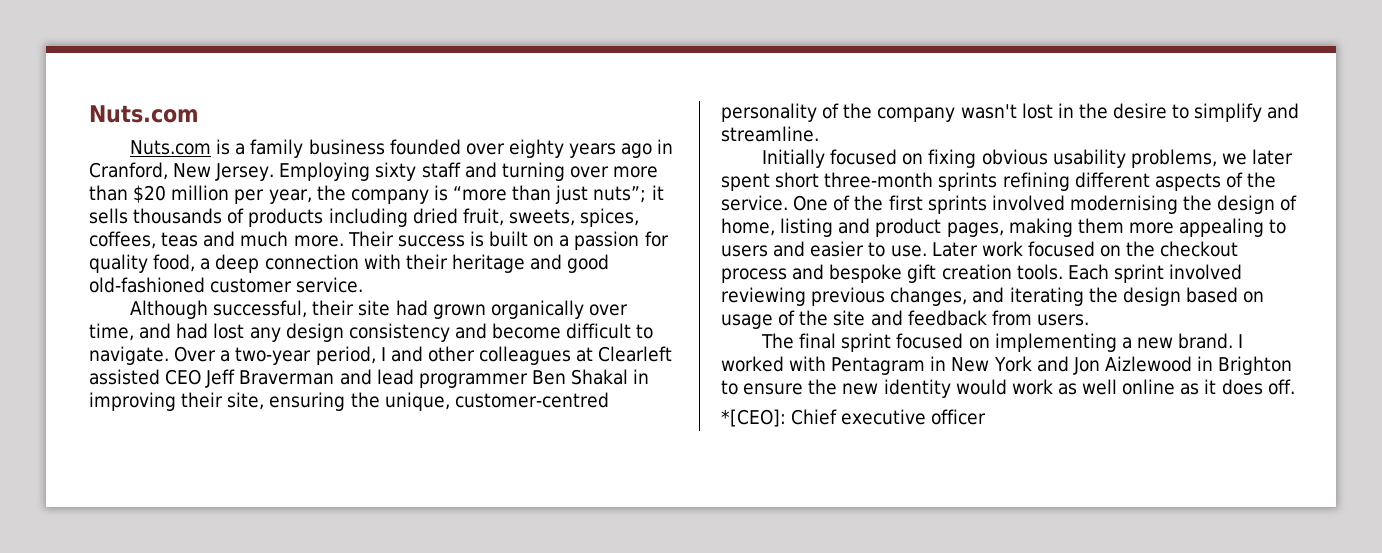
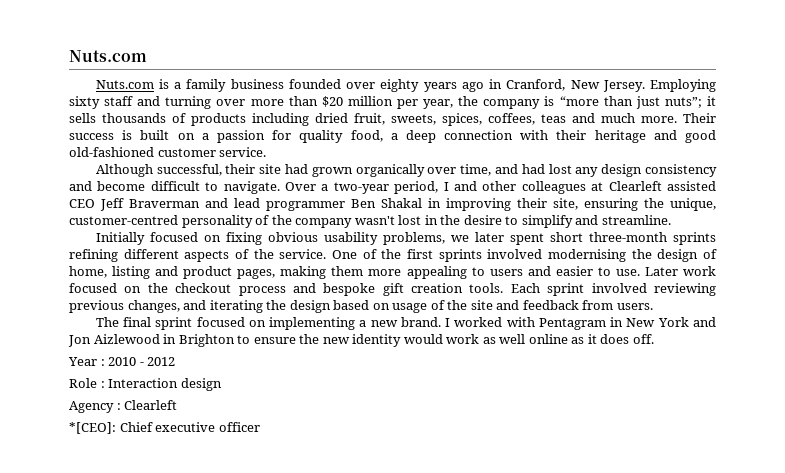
(1295, 387) none -> [68,357,176,366] [69,378,222,391] [69,400,178,413] // Year : 2010 - 2012 // Role : Interaction design // Agency : Clearleft

